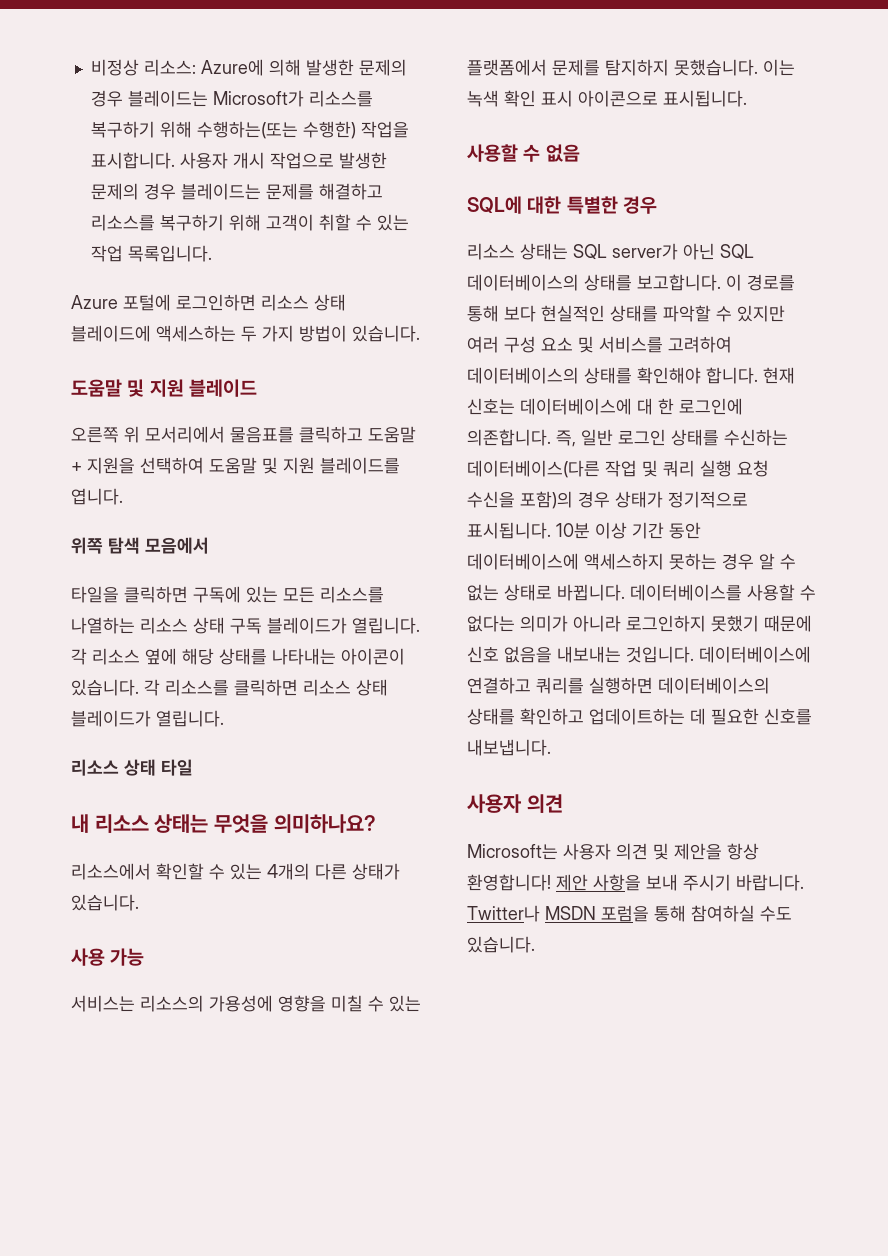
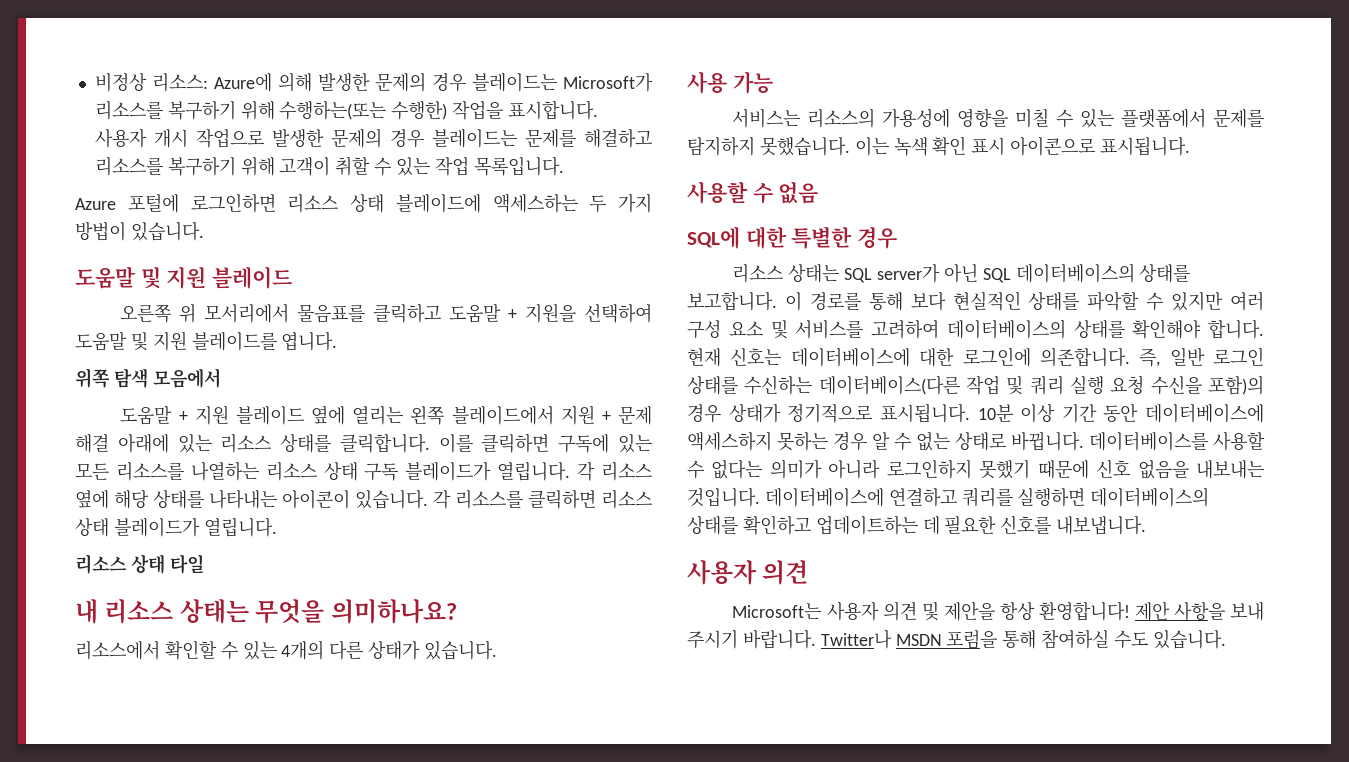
[71,586,119,603] 타일을 -> [120,405,653,425] [75,433,473,453] 도움말 + 지원 블레이드 옆에 열리는 왼쪽 블레이드에서 지원 + 문제 해결 아래에 있는 리소스 상태를 클릭합니다. 이를
[637,398,674,415] 대 한 -> [919,348,955,367] 대한

